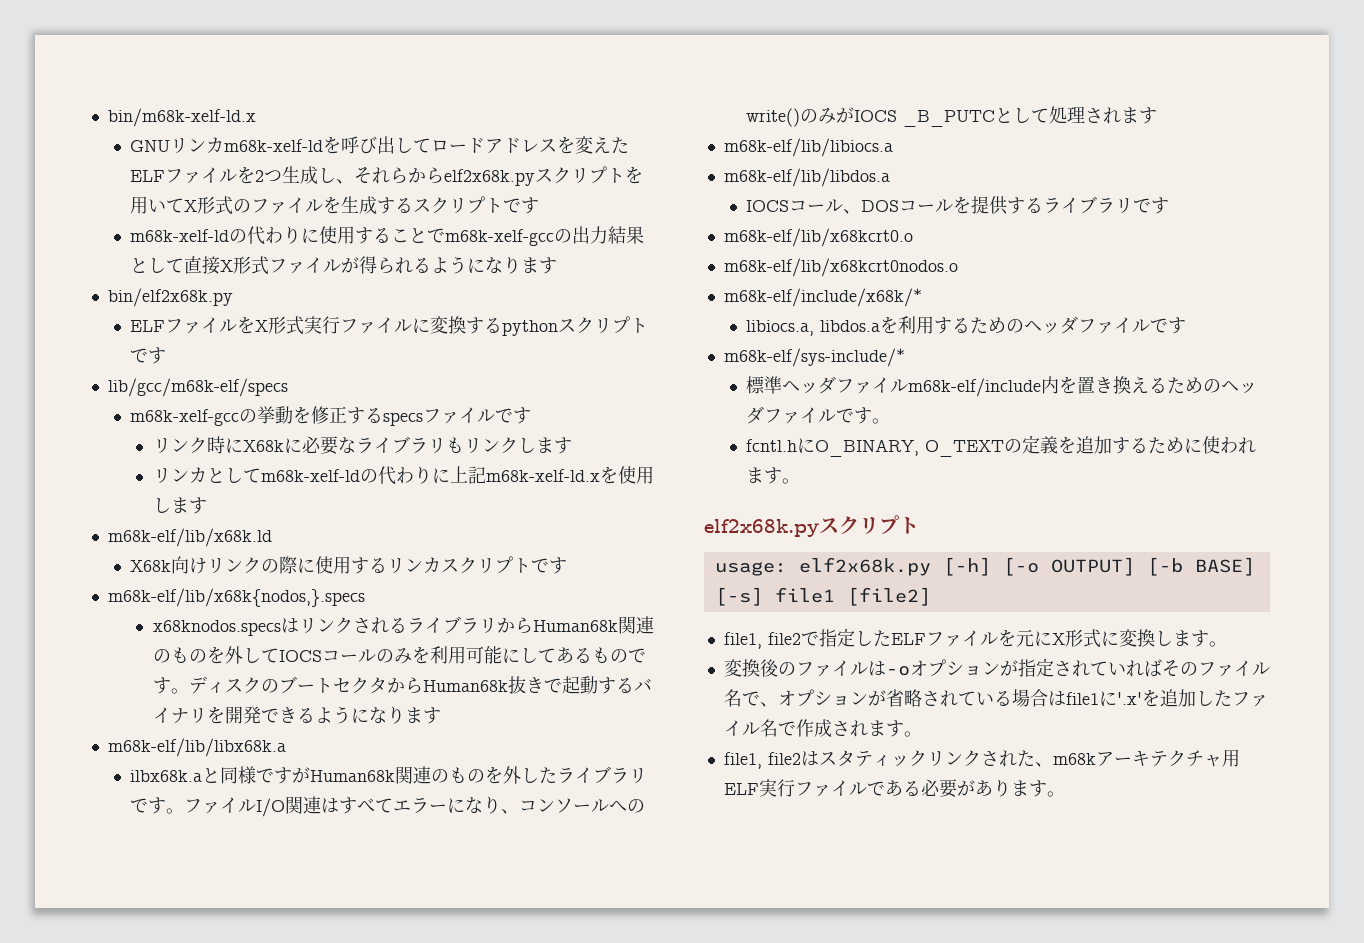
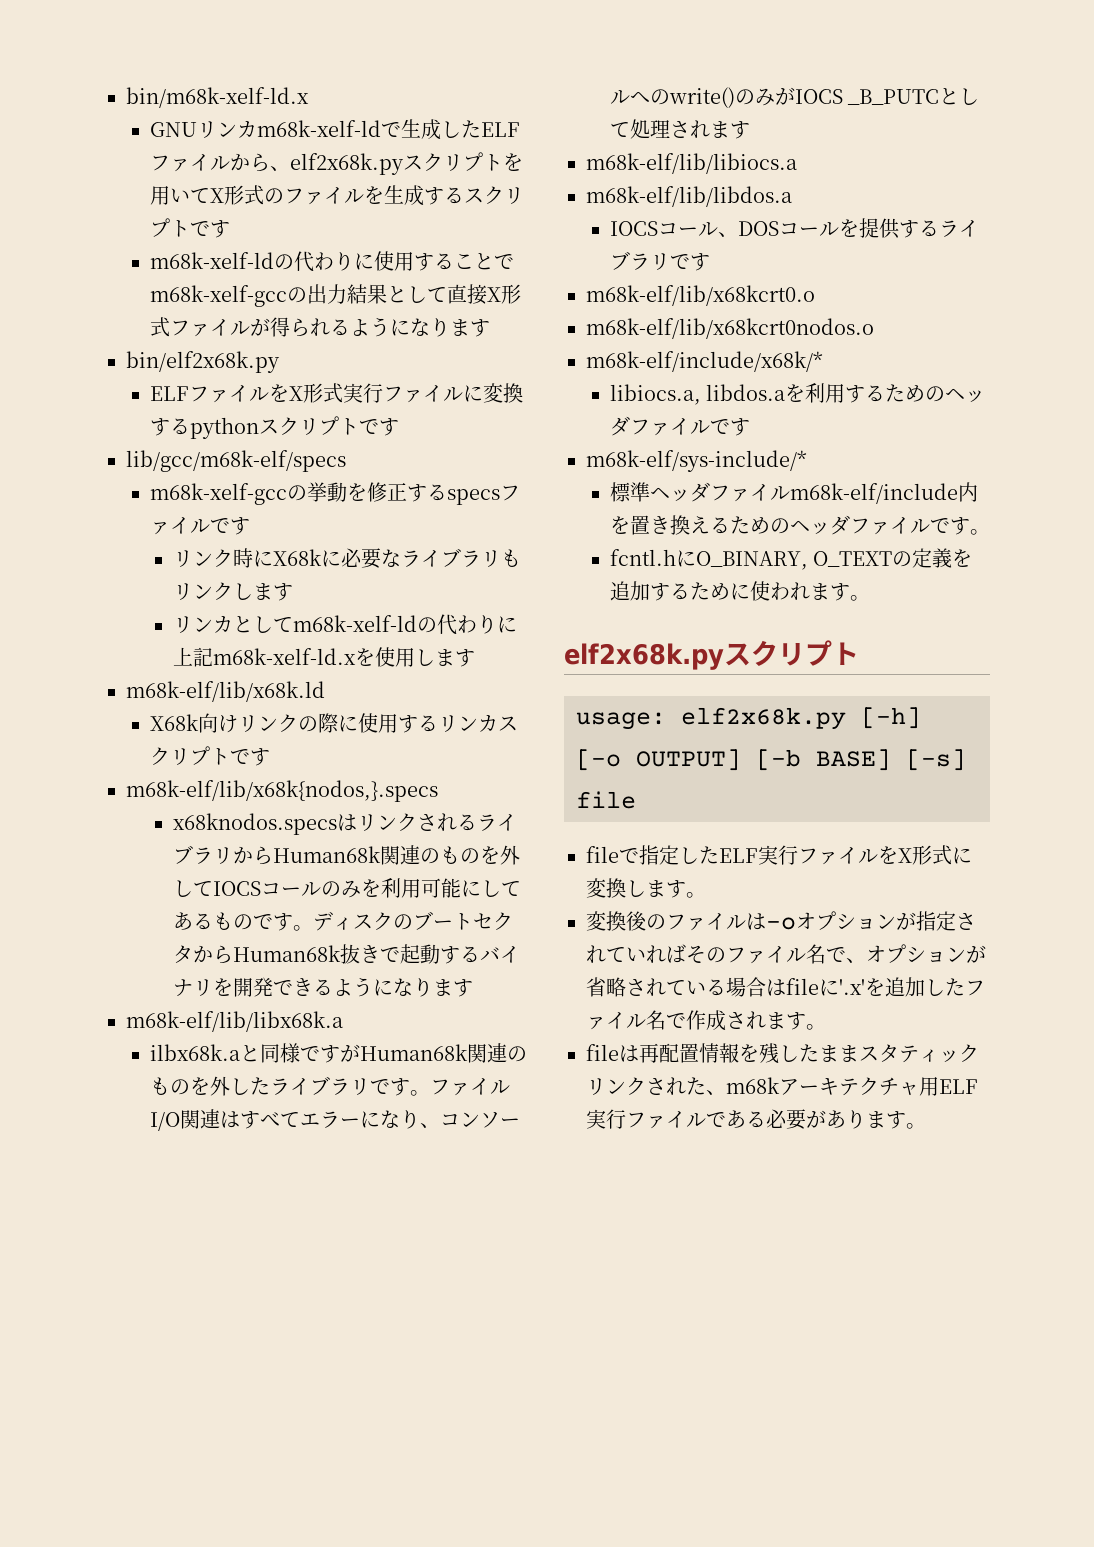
[323,136,630,154] [130,166,445,184] を呼び出してロードアドレスを変えたELFファイルを2つ生成し、それらから -> [380,119,520,140] [149,153,290,172] で生成したELFファイルから、
[774,587,931,606] [723,632,801,649] file1 [file2] // file1, file2 -> [576,791,636,809] [586,846,619,863] file // file
[925,629,1052,647] ファイルを元に -> [758,845,898,865] 実行ファイルを
[1065,692,1099,705] file1 -> [786,978,819,995] file
[723,751,819,769] file1, file2は -> [586,1043,859,1064] fileは再配置情報を残したまま

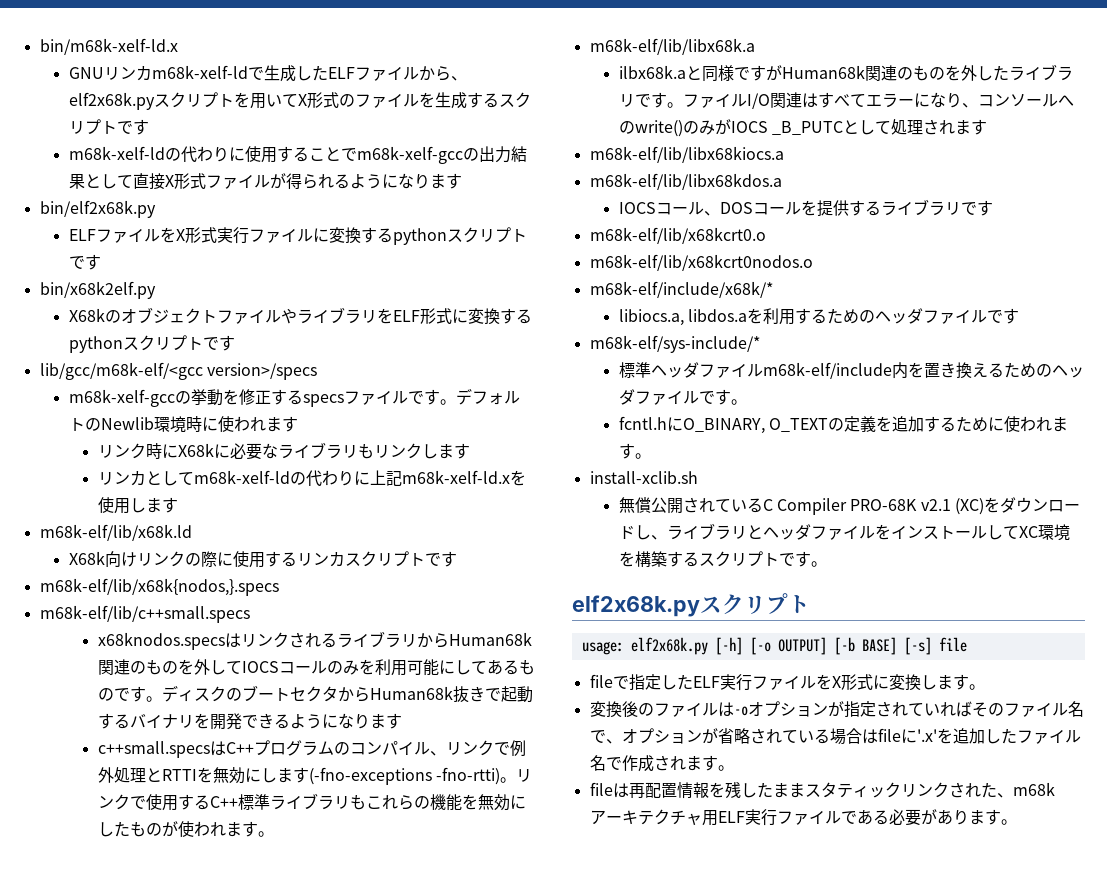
[126,450,346,472] lib/gcc/m68k-elf/specs -> [39,281,156,299] [68,307,532,325] [68,335,235,353] [39,362,317,380] bin/x68k2elf.py // X68kのオブジェクトファイルやライブラリをELF形式に変換するpythonスクリプトです // lib/gcc/m68k-elf/<gcc version>/specs
(250, 526) none -> [439,388,520,405] [68,416,298,433] 。デフォルトのNewlib環境時に使われます
(438, 791) none -> [39,605,250,623] // m68k-elf/lib/c++small.specs
(474, 988) none -> [97,740,526,758] [97,767,533,785] [97,793,526,811] [97,821,274,837] // c++small.specsはC++プログラムのコンパイル、リンクで例外処理とRTTIを無効にします(-fno-exceptions -fno-rtti)。リンクで使用するC++標準ライブラリもこれらの機能を無効にしたものが使われます。
[586,153,797,174] [586,186,792,207] m68k-elf/lib/libiocs.a // m68k-elf/lib/libdos.a -> [589,146,784,163] [589,173,782,190] m68k-elf/lib/libx68kiocs.a // m68k-elf/lib/libx68kdos.a
(870, 598) none -> [589,471,698,484] [618,497,1080,515] [618,523,1070,541] [618,551,827,567] // install-xclib.sh // 無償公開されているC Compiler PRO-68K v2.1 (XC)をダウンロードし、ライブラリとヘッダファイルをインストールしてXC環境を構築するスクリプトです。

